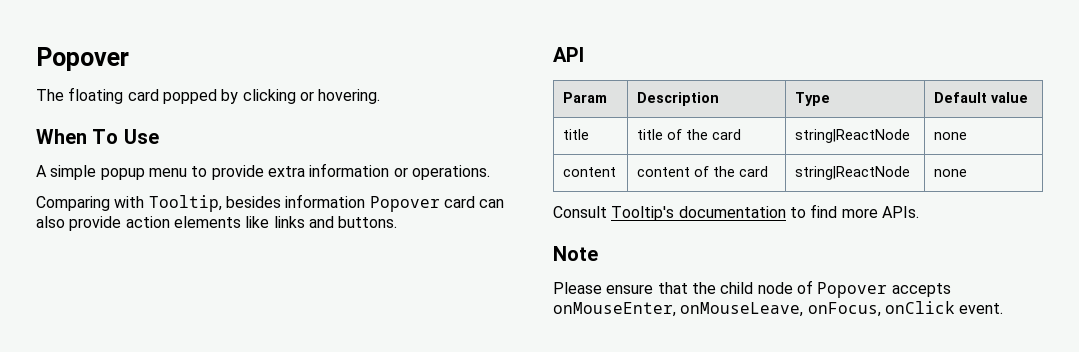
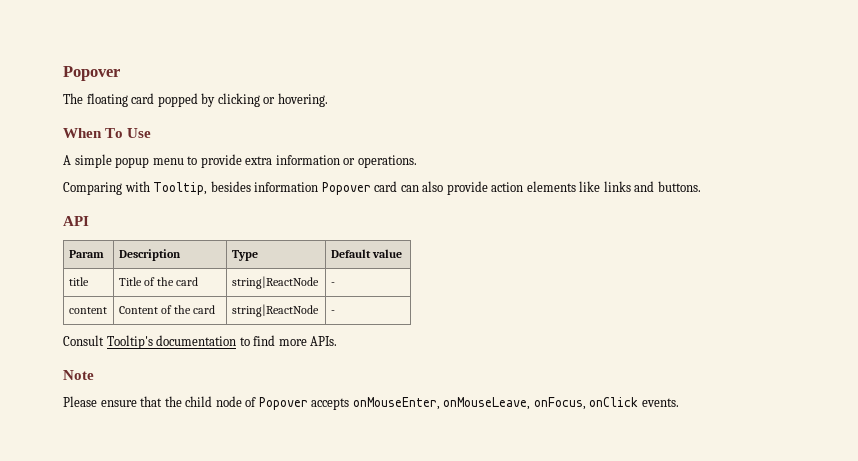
[636,129,741,140] [794,129,910,143] [933,132,967,140] title of the card | string|ReactNode | none -> [118,277,199,286] [231,276,319,289] [330,282,335,286] Title of the card | string|ReactNode | -
[636,166,768,177] [794,166,910,180] [933,169,967,177] content of the card | string|ReactNode | none -> [118,305,216,314] [231,304,319,317] [330,310,335,314] Content of the card | string|ReactNode | -
[959,303,1004,314] event. -> [641,398,679,407] events.

